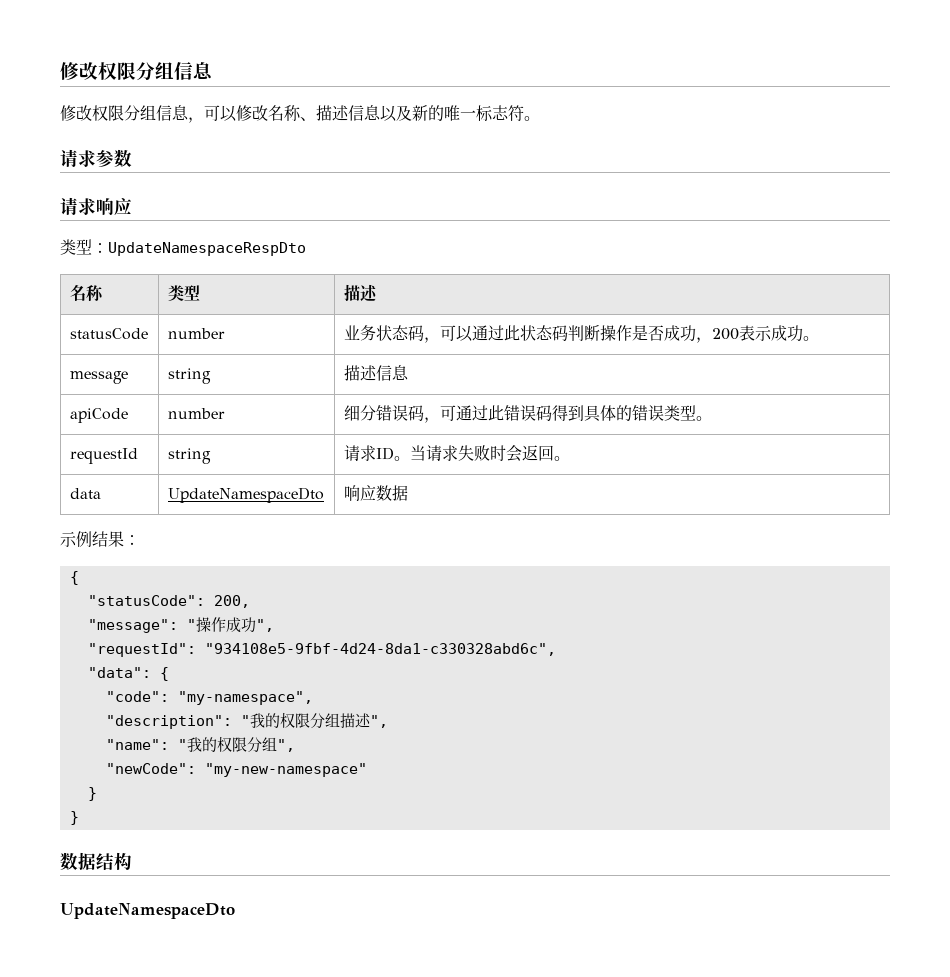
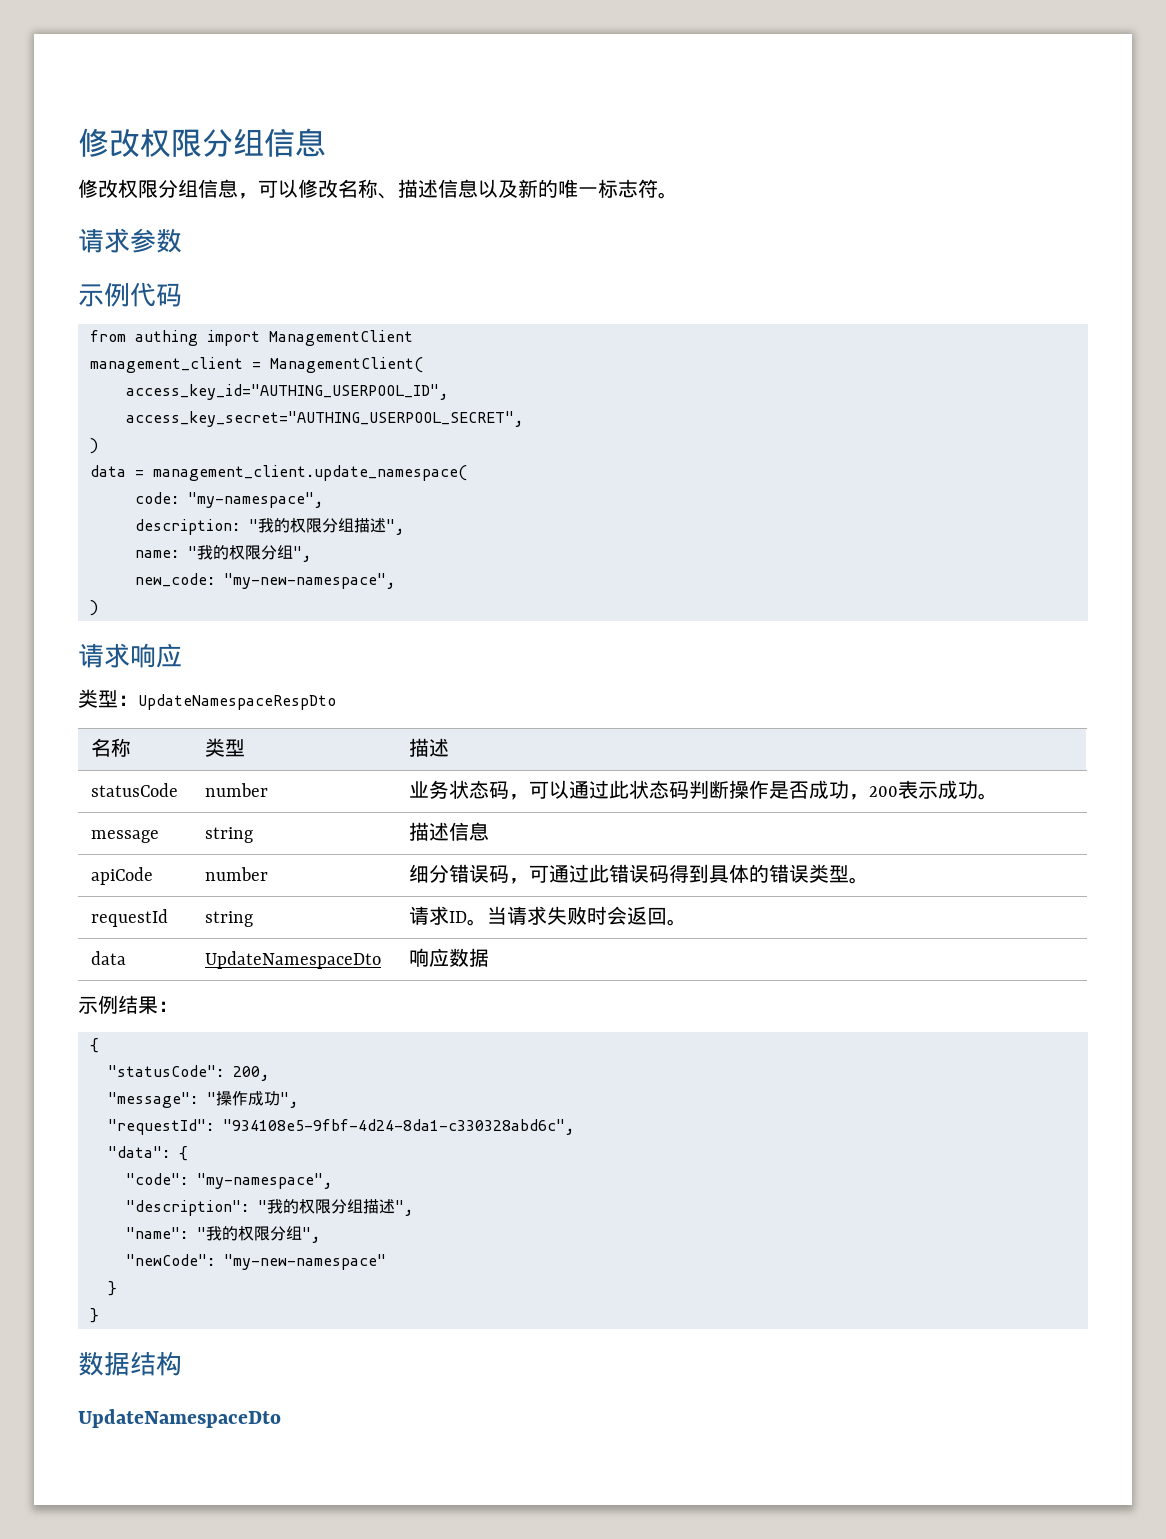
(132, 158) none -> [78,282,182,307] [89,330,413,346] [89,357,423,373] [125,384,448,400] [125,411,523,427] [89,438,98,454] [89,465,467,481] [134,492,323,508] [134,518,404,535] [134,545,311,562] [134,573,395,589] [89,600,98,616] // 示例代码 // from authing import ManagementClient // management_client = ManagementClient( // access_key_id="AUTHING_USERPOOL_ID", // access_key_secret="AUTHING_USERPOOL_SECRET", // ) // data = management_client.update_namespace( // code: "my-namespace", // description: "我的权限分组描述", // name: "我的权限分组", // new_code: "my-new-namespace", // )

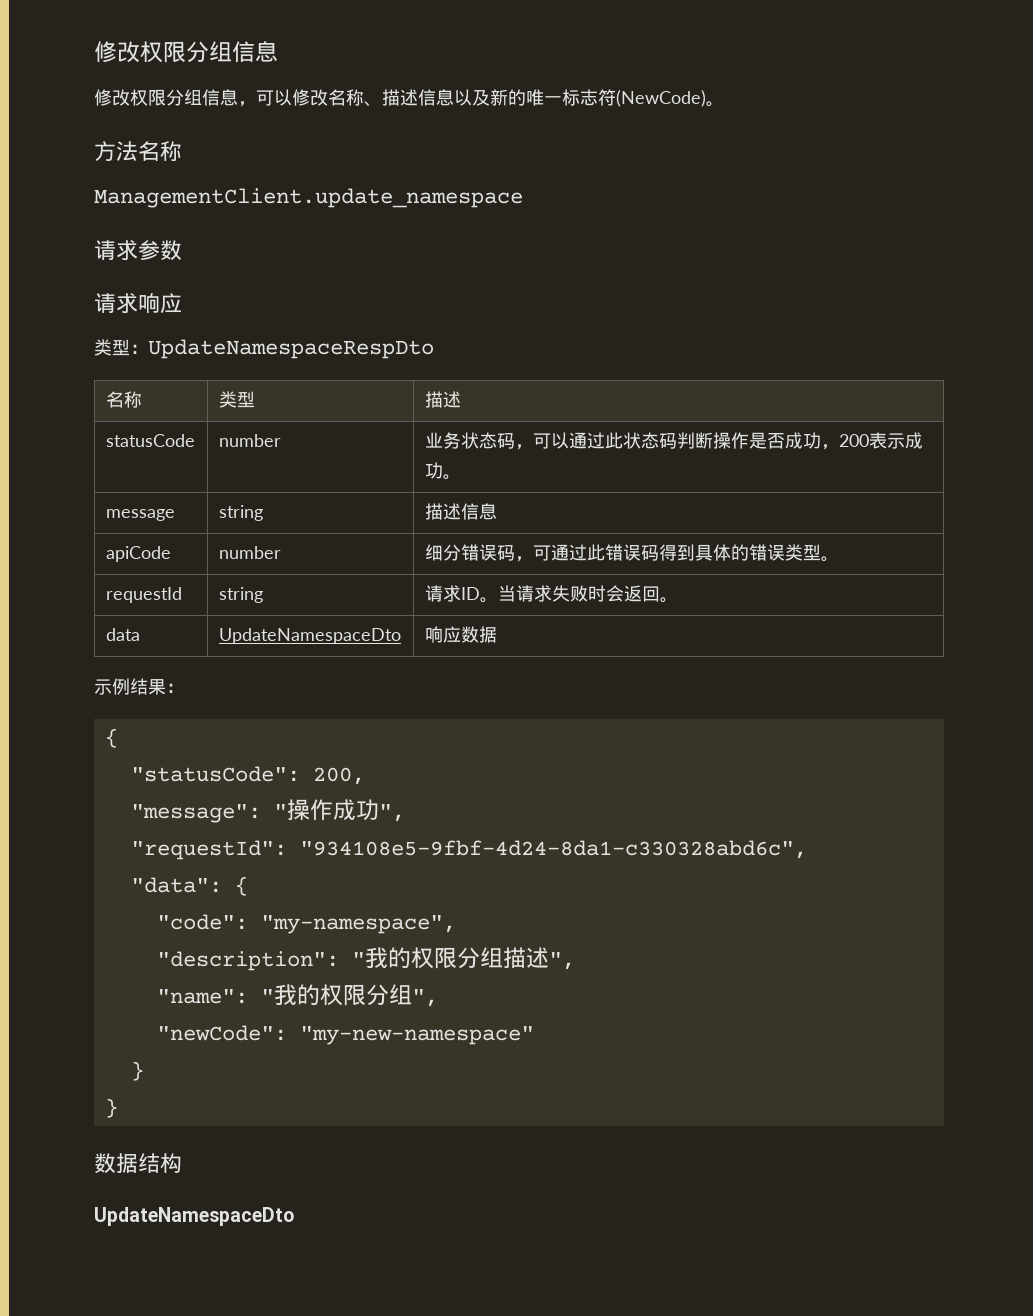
[658,192,678,199] 。 -> [616,90,724,107] [94,141,182,162] [94,188,523,208] (NewCode)。 // 方法名称 // ManagementClient.update_namespace
[78,282,182,307] [89,330,413,346] [89,357,423,373] [125,384,448,400] [125,411,523,427] [89,438,98,454] [89,465,467,481] [134,492,323,508] [134,518,404,535] [134,545,311,562] [134,573,395,589] [89,600,98,616] // 示例代码 // from authing import ManagementClient // management_client = ManagementClient( // access_key_id="AUTHING_USERPOOL_ID", // access_key_secret="AUTHING_USERPOOL_SECRET", // ) // data = management_client.update_namespace( // code: "my-namespace", // description: "我的权限分组描述", // name: "我的权限分组", // new_code: "my-new-namespace", // ) -> (182, 250) none

